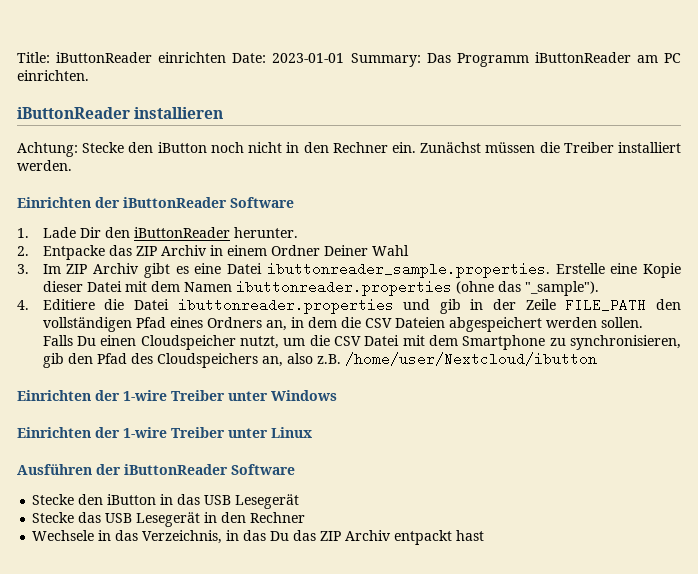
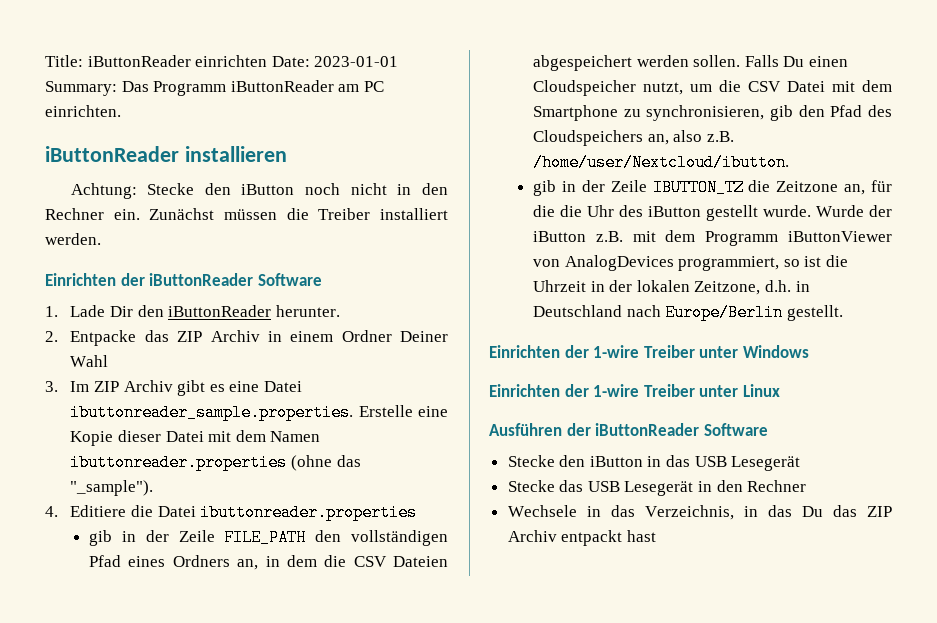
[403,299,431,310] und -> (418, 512) //
(643, 322) // -> (741, 61) none
[344,352,597,366] /home/user/Nextcloud/ibutton -> [533,154,790,171] [533,179,892,196] [533,205,892,221] [533,230,892,246] [533,255,849,271] [533,280,810,295] [533,304,843,321] /home/user/Nextcloud/ibutton. // gib in der Zeile IBUTTON_TZ die Zeitzone an, für die die Uhr des iButton gestellt wurde. Wurde der iButton z.B. mit dem Programm iButtonViewer von AnalogDevices programmiert, so ist die Uhrzeit in der lokalen Zeitzone, d.h. in Deutschland nach Europe/Berlin gestellt.

